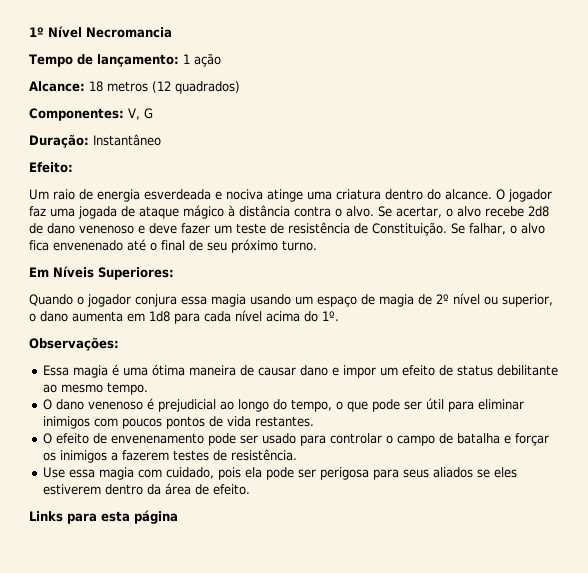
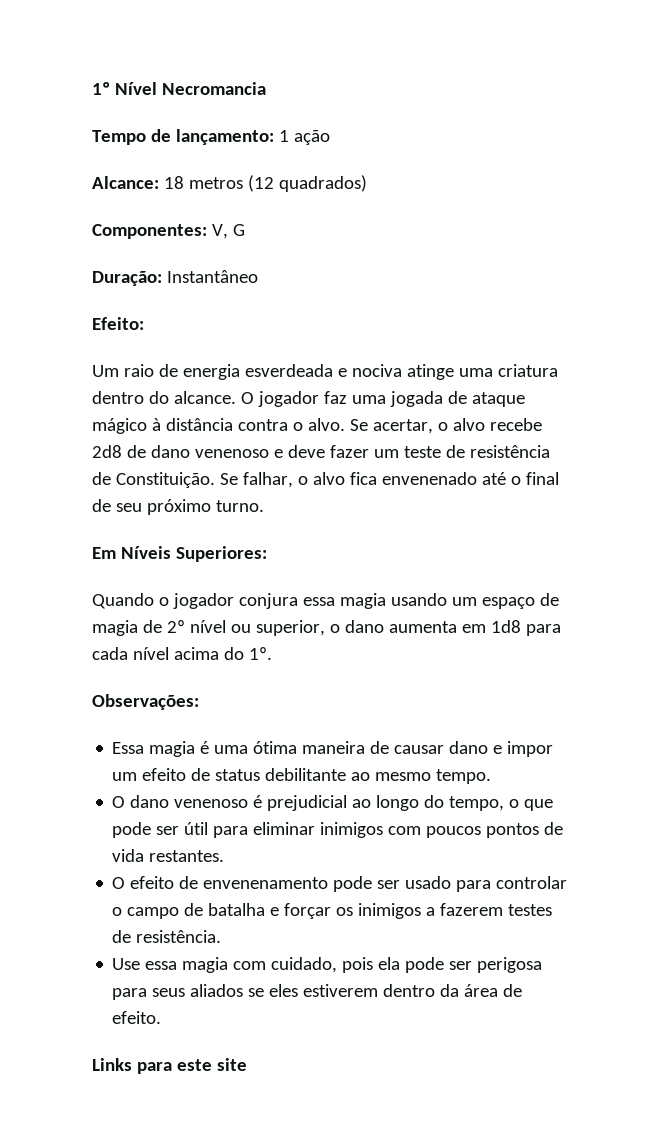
[101,510,178,524] esta página -> [176,1058,247,1071] este site

